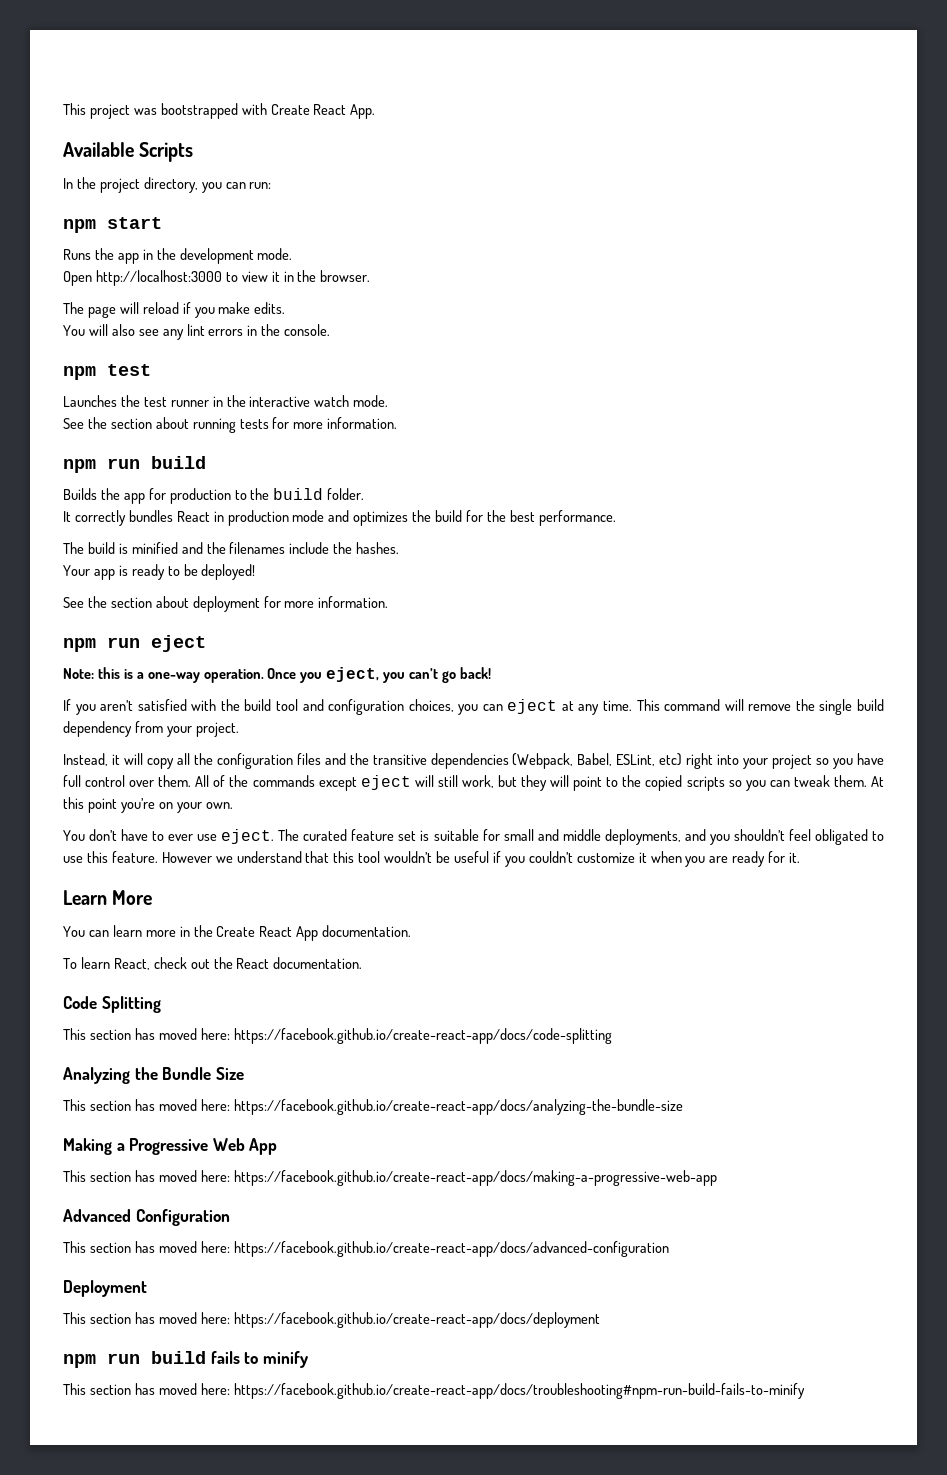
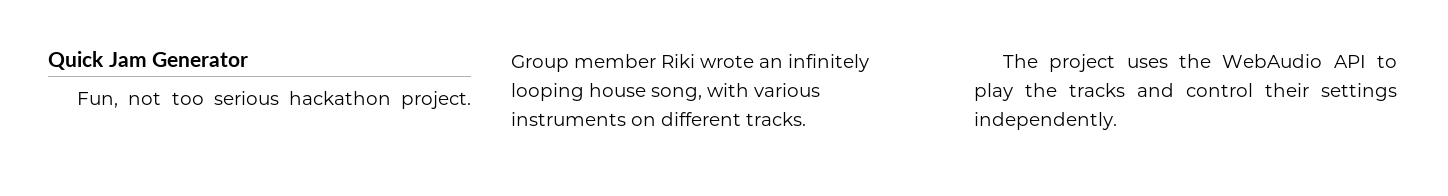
[63,103,376,119] [63,142,194,162] [63,177,272,193] [63,217,162,233] [63,248,293,264] [63,270,371,286] [63,302,286,318] [63,324,331,340] [63,364,151,380] [63,395,389,407] [63,417,398,433] [63,456,206,473] [63,488,365,504] [63,510,616,526] [63,542,400,554] [63,564,256,580] [63,596,389,612] [63,635,206,652] [63,667,491,683] [63,699,885,715] [63,721,239,737] [63,753,885,769] [63,775,885,791] [63,797,233,813] [63,829,884,845] [63,851,801,867] [63,890,153,905] [63,925,412,941] [63,957,363,970] [63,996,161,1013] [63,1028,612,1044] [63,1067,244,1084] [63,1099,683,1115] [63,1138,278,1155] [63,1170,717,1186] [63,1209,230,1226] [63,1241,669,1257] [63,1280,147,1297] [63,1312,600,1328] [63,1351,308,1368] [63,1383,805,1399] This project was bootstrapped with Create React App. // Available Scripts // In the project directory, you can run: // npm start // Runs the app in the development mode. // Open http://localhost:3000 to view it in the browser. // The page will reload if you make edits. // You will also see any lint errors in the console. // npm test // Launches the test runner in the interactive watch mode. // See the section about running tests for more information. // npm run build // Builds the app for production to the build folder. // It correctly bundles React in production mode and optimizes the build for the best performance. // The build is minified and the filenames include the hashes. // Your app is ready to be deployed! // See the section about deployment for more information. // npm run eject // Note: this is a one-way operation. Once you eject, you can’t go back! // If you aren’t satisfied with the build tool and configuration choices, you can eject at any time. This command will remove the single build dependency from your project. // Instead, it will copy all the configuration files and the transitive dependencies (Webpack, Babel, ESLint, etc) right into your project so you have full control over them. All of the commands except eject will still work, but they will point to the copied scripts so you can tweak them. At this point you’re on your own. // You don’t have to ever use eject. The curated feature set is suitable for small and middle deployments, and you shouldn’t feel obligated to use this feature. However we understand that this tool wouldn’t be useful if you couldn’t customize it when you are ready for it. // Learn More // You can learn more in the Create React App documentation. // To learn React, check out the React documentation. // Code Splitting // This section has moved here: https://facebook.github.io/create-react-app/docs/code-splitting // Analyzing the Bundle Size // This section has moved here: https://facebook.github.io/create-react-app/docs/analyzing-the-bundle-size // Making a Progressive Web App // This section has moved here: https://facebook.github.io/create-react-app/docs/making-a-progressive-web-app // Advanced Configuration // This section has moved here: https://facebook.github.io/create-react-app/docs/advanced-configuration // Deployment // This section has moved here: https://facebook.github.io/create-react-app/docs/deployment // npm run build fails to minify // This section has moved here: https://facebook.github.io/create-react-app/docs/troubleshooting#npm-run-build-fails-to-minify -> [48,51,249,70] [77,91,471,109] [511,54,869,72] [511,83,820,101] [511,112,806,126] [1003,54,1397,72] [974,83,1397,101] [974,112,1117,130] Quick Jam Generator // Fun, not too serious hackathon project. Group member Riki wrote an infinitely looping house song, with various instruments on different tracks. // The project uses the WebAudio API to play the tracks and control their settings independently.

